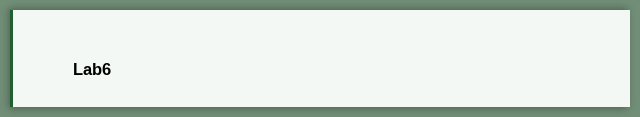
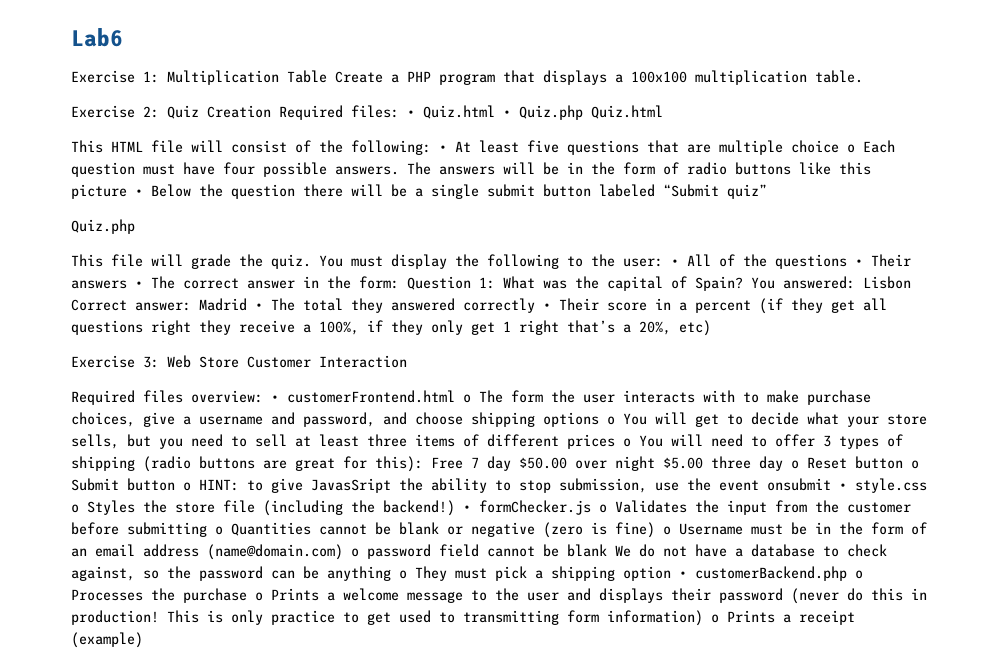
(111, 69) none -> [71,70,863,85] [71,105,663,120] [71,140,895,155] [71,162,871,177] [71,184,767,199] [71,219,135,234] [71,254,911,269] [71,276,911,291] [71,298,887,314] [71,320,711,336] [71,355,407,368] [71,390,871,405] [71,412,927,427] [71,434,903,449] [71,456,919,472] [71,478,927,493] [71,500,911,516] [71,522,927,538] [71,544,887,560] [71,566,863,581] [71,588,927,604] [71,610,855,626] [71,632,143,648] // Exercise 1: Multiplication Table Create a PHP program that displays a 100x100 multiplication table. // Exercise 2: Quiz Creation Required files: • Quiz.html • Quiz.php Quiz.html // This HTML file will consist of the following: • At least five questions that are multiple choice o Each question must have four possible answers. The answers will be in the form of radio buttons like this picture • Below the question there will be a single submit button labeled “Submit quiz” // Quiz.php // This file will grade the quiz. You must display the following to the user: • All of the questions • Their answers • The correct answer in the form: Question 1: What was the capital of Spain? You answered: Lisbon Correct answer: Madrid • The total they answered correctly • Their score in a percent (if they get all questions right they receive a 100%, if they only get 1 right that’s a 20%, etc) // Exercise 3: Web Store Customer Interaction // Required files overview: • customerFrontend.html o The form the user interacts with to make purchase choices, give a username and password, and choose shipping options o You will get to decide what your store sells, but you need to sell at least three items of different prices o You will need to offer 3 types of shipping (radio buttons are great for this): Free 7 day $50.00 over night $5.00 three day o Reset button o Submit button o HINT: to give JavasSript the ability to stop submission, use the event onsubmit • style.css o Styles the store file (including the backend!) • formChecker.js o Validates the input from the customer before submitting o Quantities cannot be blank or negative (zero is fine) o Username must be in the form of an email address (name@domain.com) o password field cannot be blank We do not have a database to check against, so the password can be anything o They must pick a shipping option • customerBackend.php o Processes the purchase o Prints a welcome message to the user and displays their password (never do this in production! This is only practice to get used to transmitting form information) o Prints a receipt (example)

